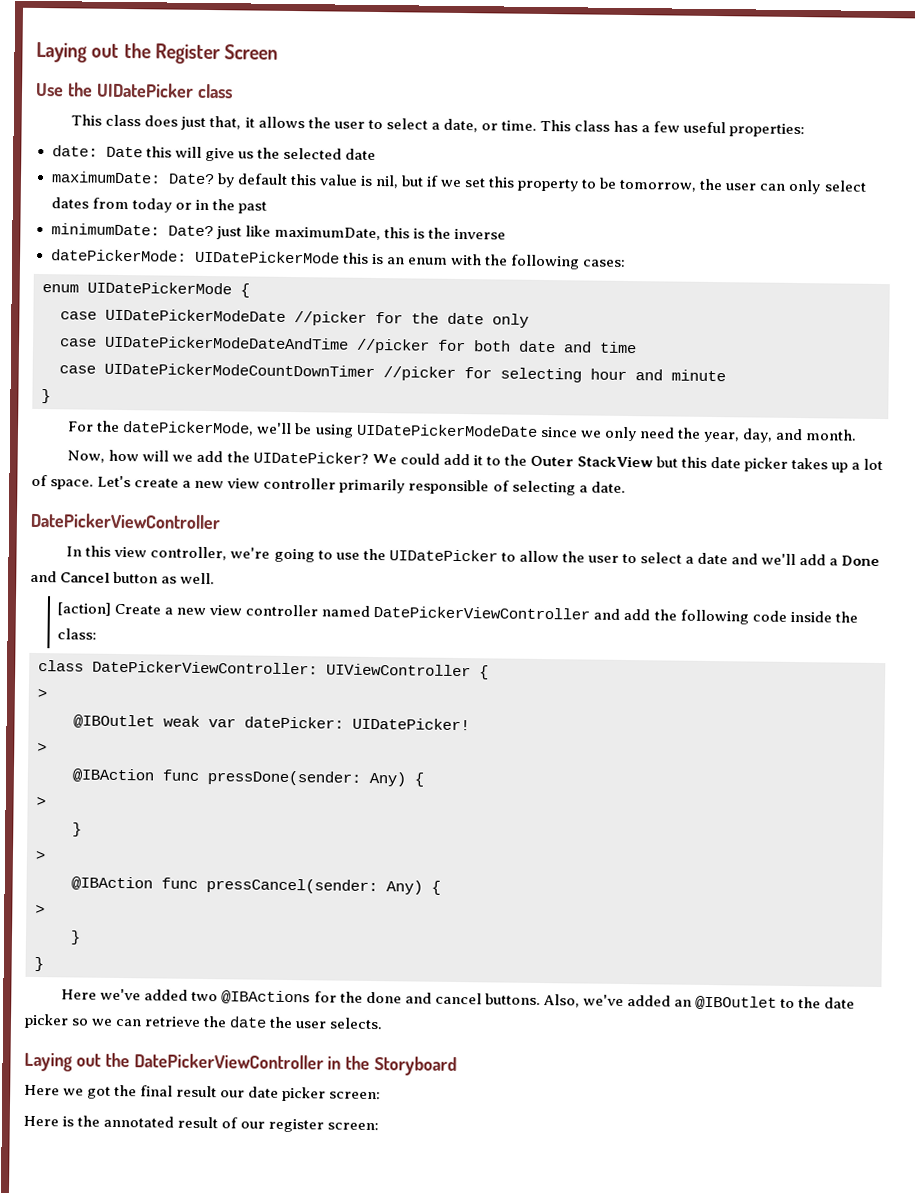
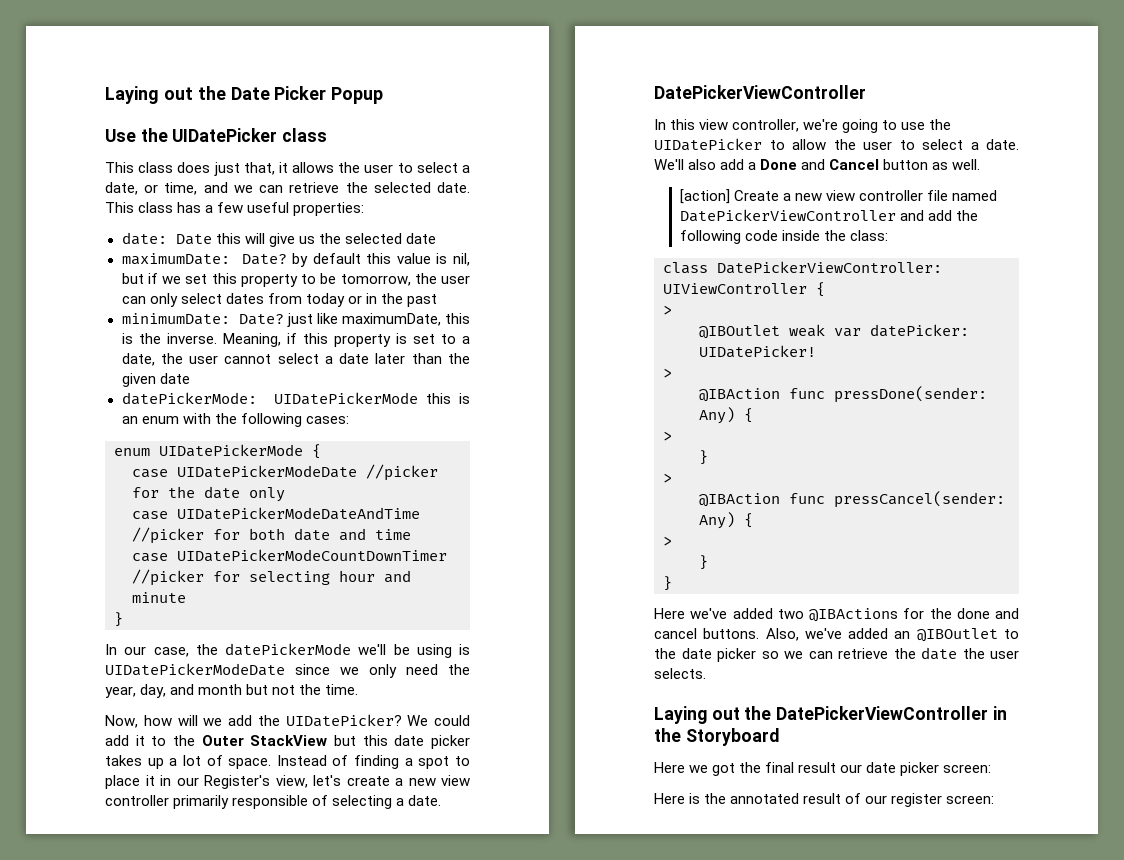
[36,41,279,65] Laying out the Register Screen -> [105,86,384,104] Laying out the Date Picker Popup
[500,120,537,131] time. -> [164,182,470,195] time, and we can retrieve the selected date.
[453,228,506,240] inverse -> [166,333,471,347] [121,353,470,366] [121,373,190,387] inverse. Meaning, if this property is set to a date, the user cannot select a date later than the given date
[67,420,255,436] For the datePickerMode, -> [105,643,351,657] In our case, the datePickerMode
(354, 431) none -> [459,644,470,655] is
[805,429,858,441] month. -> [198,684,359,695] month but not the time.
[97,475,132,488] Let's -> [276,755,470,769] [105,775,341,789] Instead of finding a spot to place it in our Register's view, let's
[697,552,797,566] date and we'll -> [986,139,1019,150] [654,159,717,170] date. We'll also
(319, 610) none -> [927,190,949,201] file

